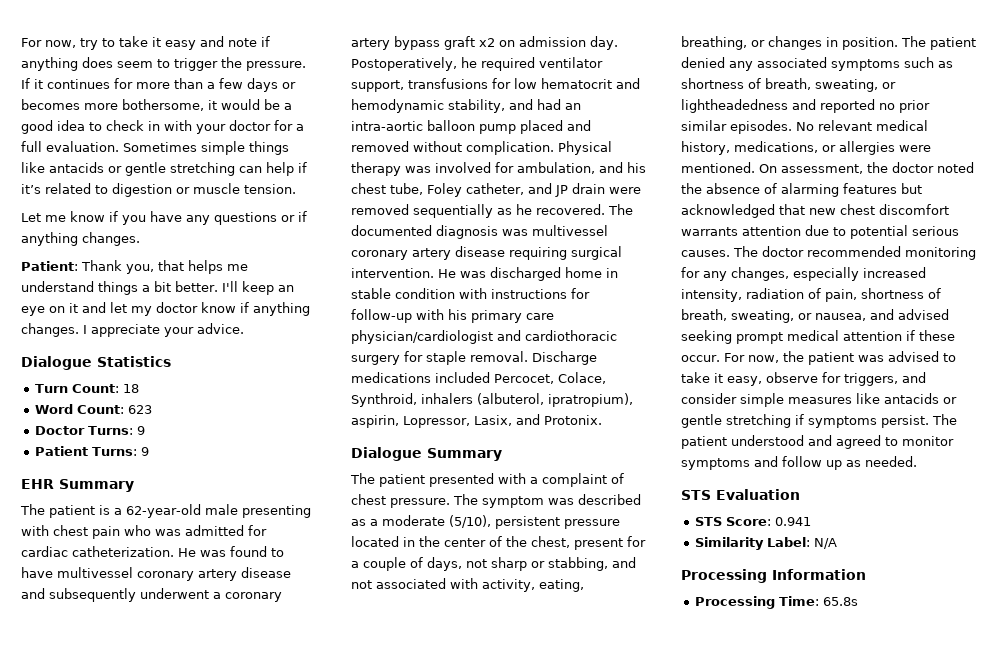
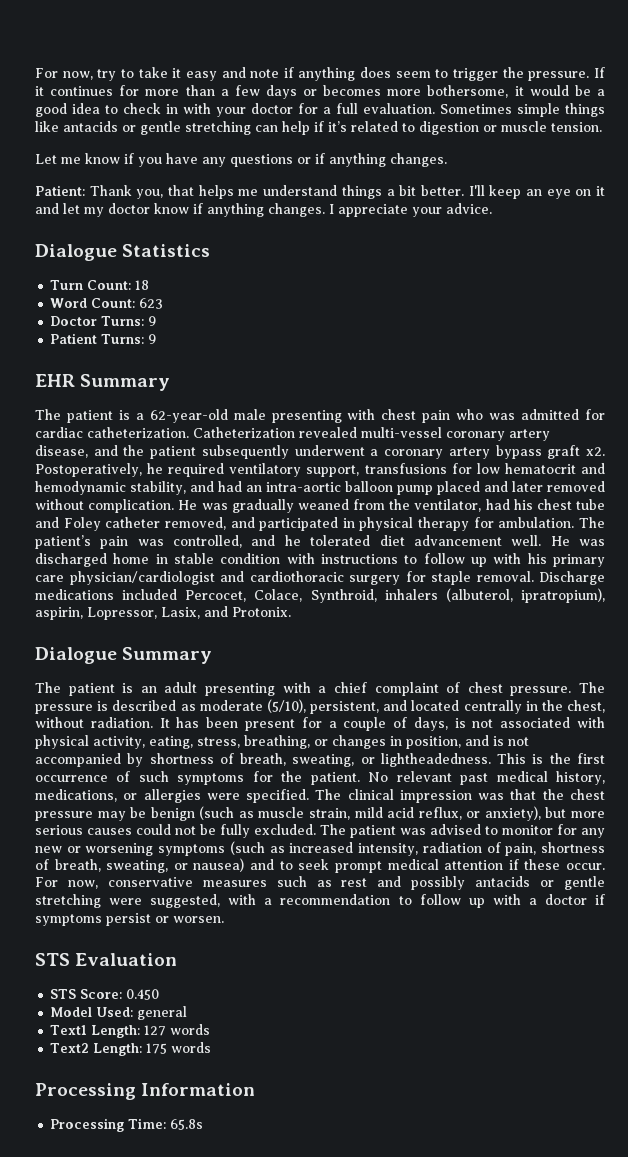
[178,546,284,557] [21,567,291,581] [21,588,45,599] He was found to have multivessel coronary artery disease and -> [193,427,550,441] [35,445,197,459] Catheterization revealed multi-vessel coronary artery disease, and the patient
[479,36,618,50] x2 on admission day. -> [586,447,606,456] x2.
[539,57,603,68] ventilator -> [229,463,302,477] ventilatory
(591, 125) none -> [512,481,543,492] later
[558,141,612,155] [351,162,646,176] [351,183,641,197] [351,204,633,218] [351,225,608,239] [351,246,622,260] [351,268,434,278] Physical therapy was involved for ambulation, and his chest tube, Foley catheter, and JP drain were removed sequentially as he recovered. The documented diagnosis was multivessel coronary artery disease requiring surgical intervention. -> [178,499,606,513] [35,517,605,531] [35,535,542,549] He was gradually weaned from the ventilator, had his chest tube and Foley catheter removed, and participated in physical therapy for ambulation. The patient’s pain was controlled, and he tolerated diet advancement well.
[571,288,590,299] [351,309,412,323] for follow-up -> [404,553,487,567] to follow up
[429,473,538,487] presented with a -> [122,682,367,696] is an adult presenting with a chief
[482,496,574,508] symptom was -> [35,701,109,714] pressure is
[370,519,378,526] a -> (196, 707) none
[495,516,620,529] [351,536,570,548] persistent pressure located in the center of the chest, -> [309,700,605,714] [35,717,239,728] persistent, and located centrally in the chest, without radiation. It has been
[466,557,636,571] not sharp or stabbing, and -> [454,718,466,728] is
(478, 583) none -> [35,735,89,749] physical
(584, 585) none -> [197,737,240,748] stress,
[842,36,976,50] [681,57,953,71] [681,78,896,92] [681,99,930,113] [681,120,792,134] position. The patient denied any associated symptoms such as shortness of breath, sweating, or lightheadedness and reported no prior similar episodes. -> [406,735,529,749] [35,753,605,767] [35,771,360,785] position, and is not accompanied by shortness of breath, sweating, or lightheadedness. This is the first occurrence of such symptoms for the patient.
(872, 125) none -> [460,773,489,785] past
[681,162,974,174] [681,183,922,197] [681,204,949,218] [681,225,959,239] [681,246,976,260] [681,267,859,281] mentioned. On assessment, the doctor noted the absence of alarming features but acknowledged that new chest discomfort warrants attention due to potential serious causes. The doctor recommended monitoring for any changes, especially -> [246,789,605,803] [35,806,605,821] [35,824,605,838] [35,841,285,856] specified. The clinical impression was that the chest pressure may be benign (such as muscle strain, mild acid reflux, or anxiety), but more serious causes could not be fully excluded. The patient was advised to monitor for any new or worsening symptoms (such as
[815,309,949,321] [681,330,732,344] nausea, and advised seeking -> [193,858,330,872] nausea) and to seek
[782,351,956,365] [681,372,926,386] [681,393,957,407] [681,414,957,428] [681,435,954,449] [681,456,917,470] [681,489,800,500] [694,517,811,526] [694,537,837,550] the patient was advised to take it easy, observe for triggers, and consider simple measures like antacids or gentle stretching if symptoms persist. The patient understood and agreed to monitor symptoms and follow up as needed. // STS Evaluation // STS Score: 0.941 // Similarity Label: N/A -> [107,876,606,890] [35,894,605,908] [35,913,224,926] [35,953,178,966] [50,989,160,1000] [50,1006,188,1020] [50,1024,211,1038] [50,1042,212,1056] conservative measures such as rest and possibly antacids or gentle stretching were suggested, with a recommendation to follow up with a doctor if symptoms persist or worsen. // STS Evaluation // STS Score: 0.450 // Model Used: general // Text1 Length: 127 words // Text2 Length: 175 words

